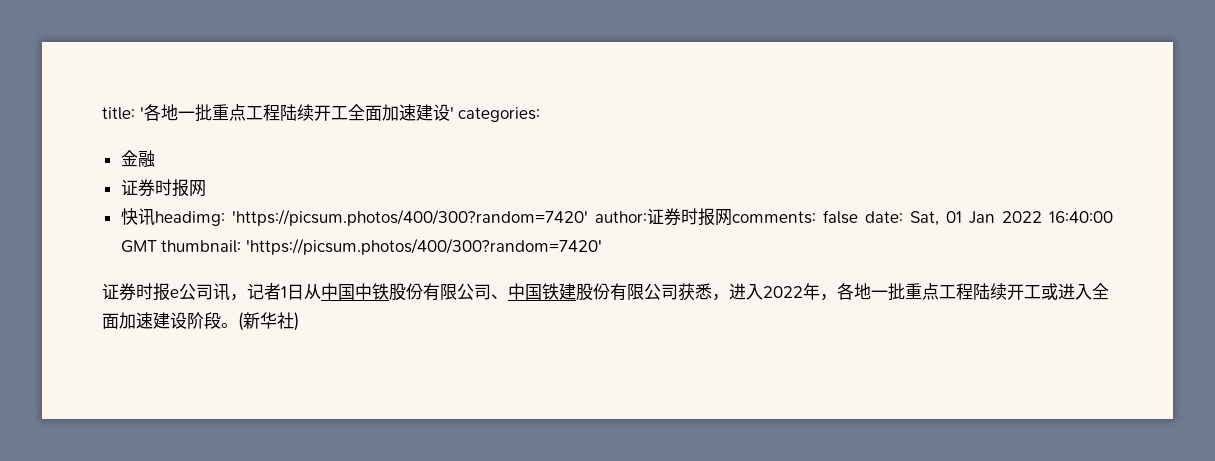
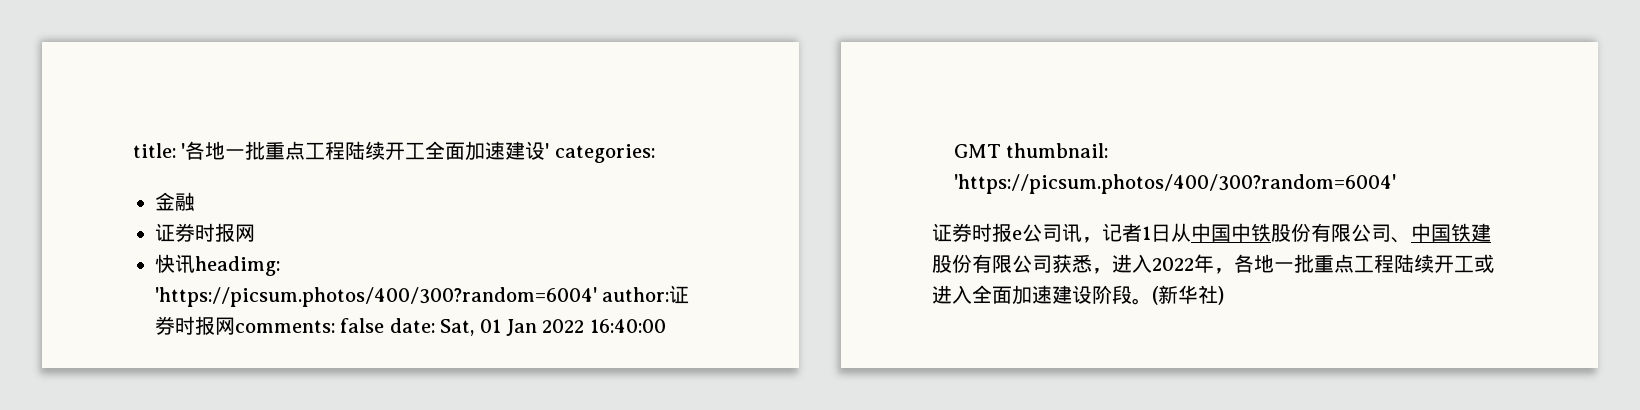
[231,209,588,226] 'https://picsum.photos/400/300?random=7420' -> [155,287,597,307] 'https://picsum.photos/400/300?random=6004'
[245,238,602,255] 'https://picsum.photos/400/300?random=7420' -> [954,174,1396,194] 'https://picsum.photos/400/300?random=6004'

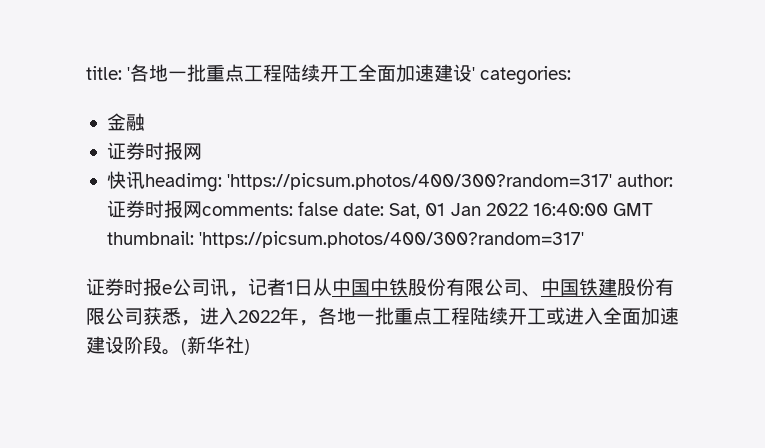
[155,287,597,307] 'https://picsum.photos/400/300?random=6004' -> [227,173,613,190] 'https://picsum.photos/400/300?random=317'
[954,174,1396,194] 'https://picsum.photos/400/300?random=6004' -> [199,231,585,248] 'https://picsum.photos/400/300?random=317'

